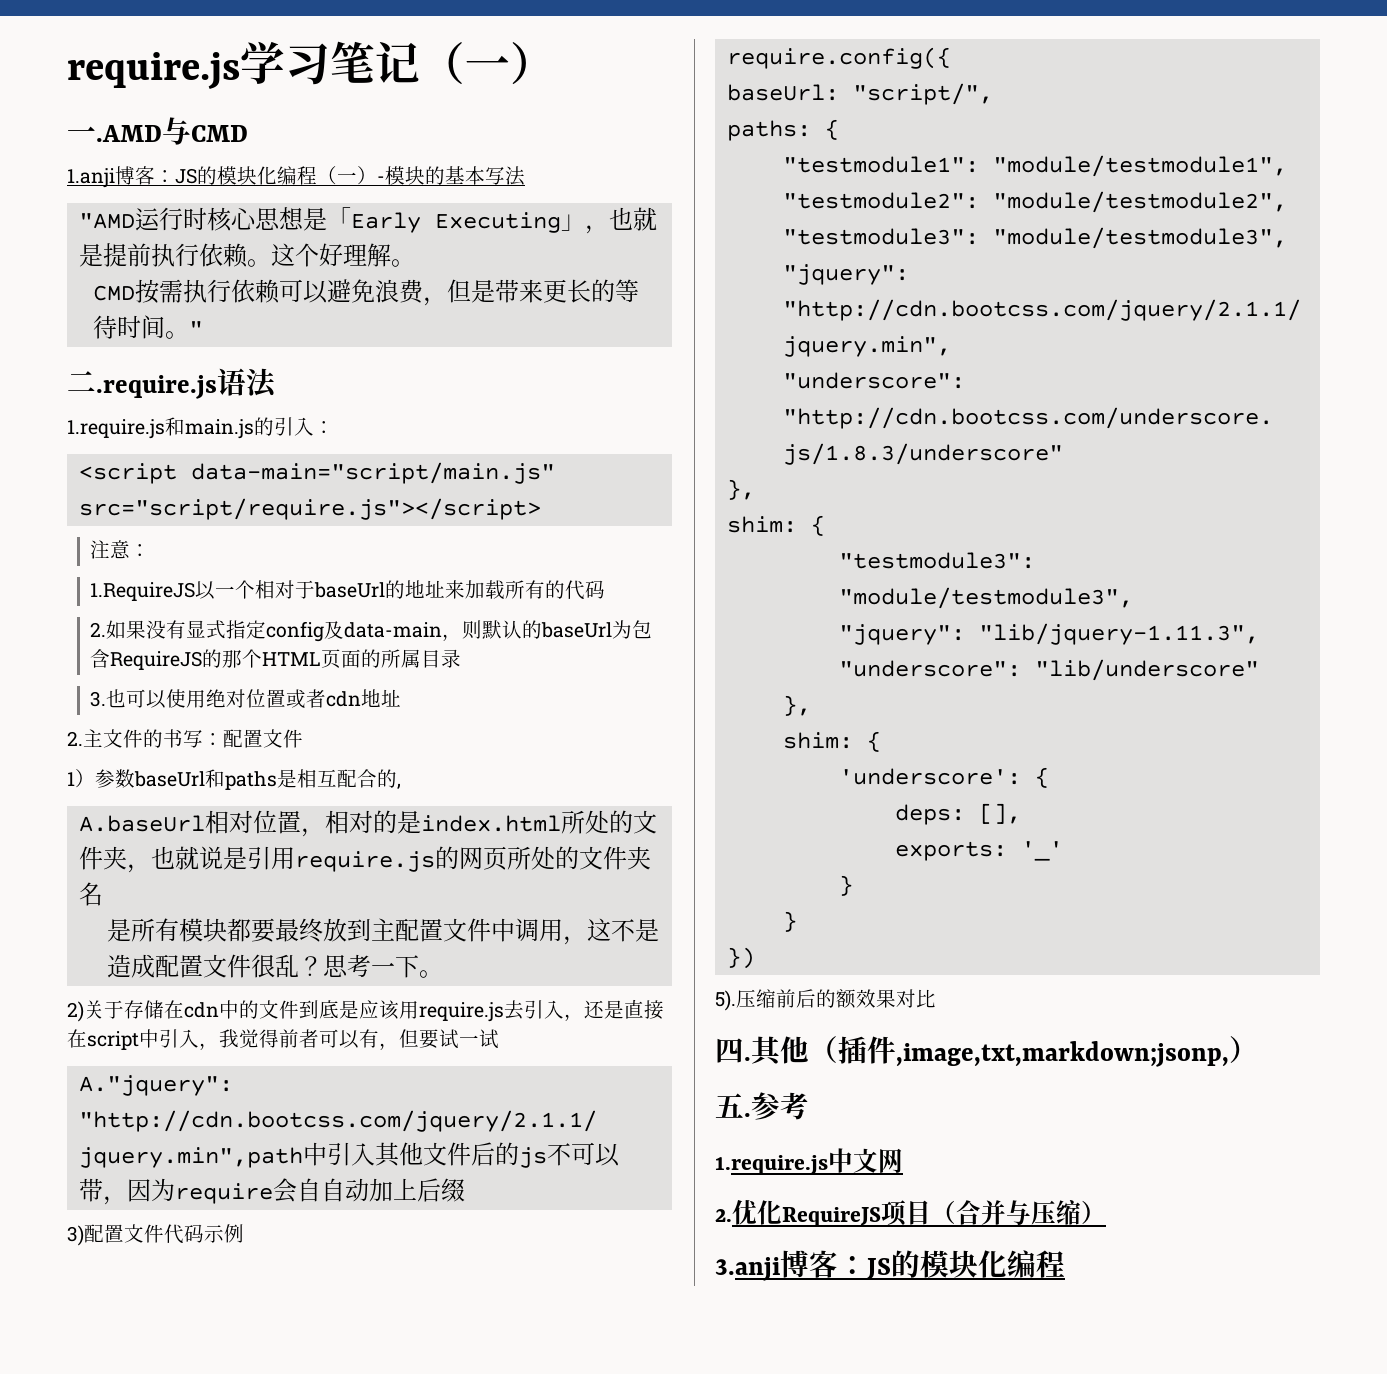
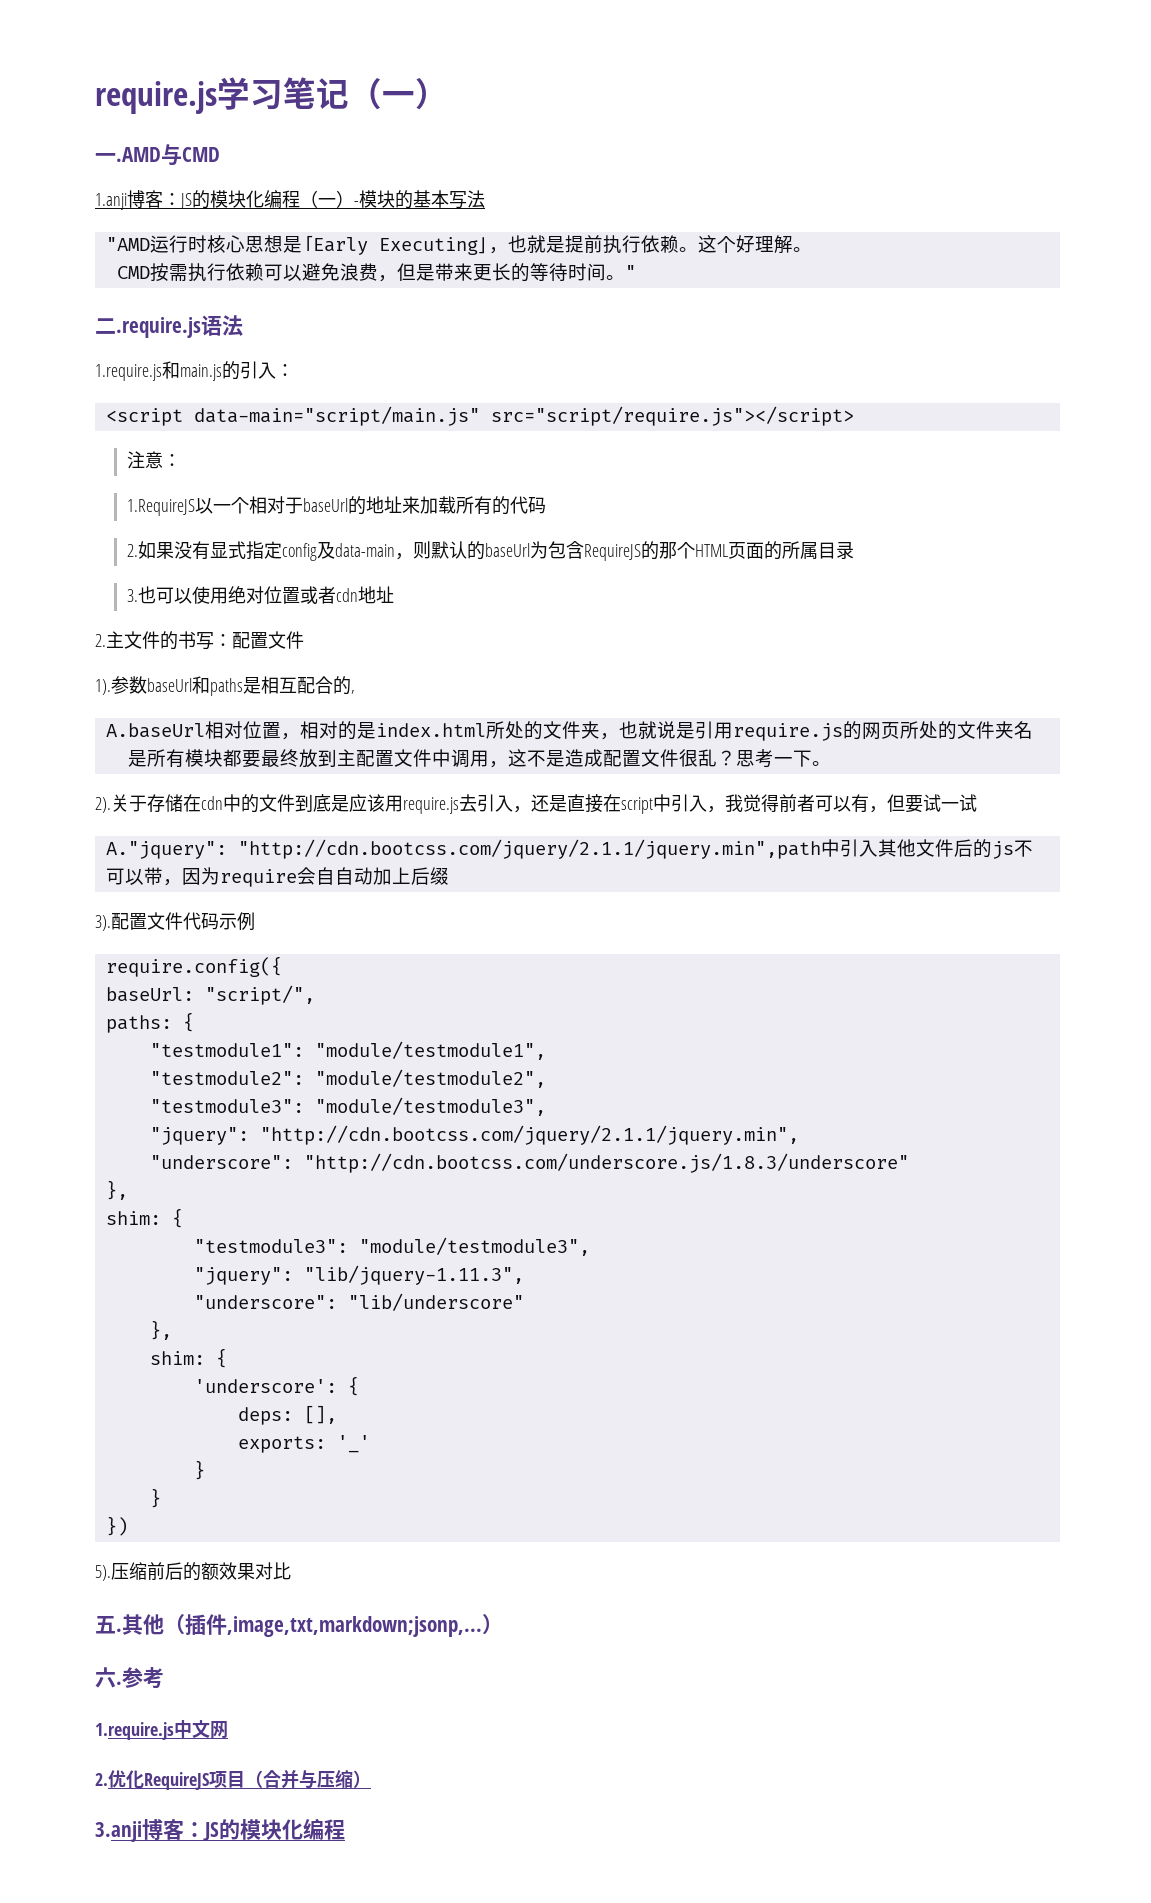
[67,769,95,788] 1） -> [95,679,111,695] 1).
[67,1001,84,1022] 2) -> [95,797,111,813] 2).
[67,1225,84,1246] 3) -> [95,915,111,931] 3).
[715,1038,744,1063] 四 -> [95,1616,116,1634] 五
[896,1036,1258,1067] [715,1093,744,1118] ,image,txt,markdown;jsonp,） // 五 -> [227,1614,503,1637] [95,1667,116,1688] ,image,txt,markdown;jsonp,...） // 六

